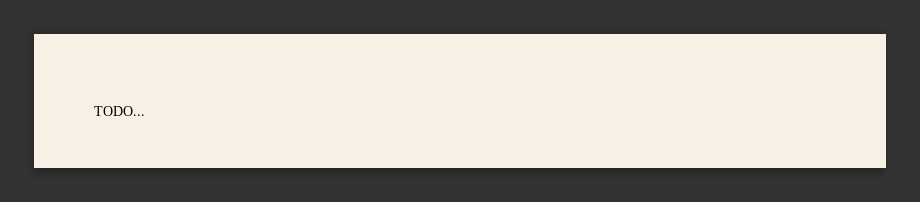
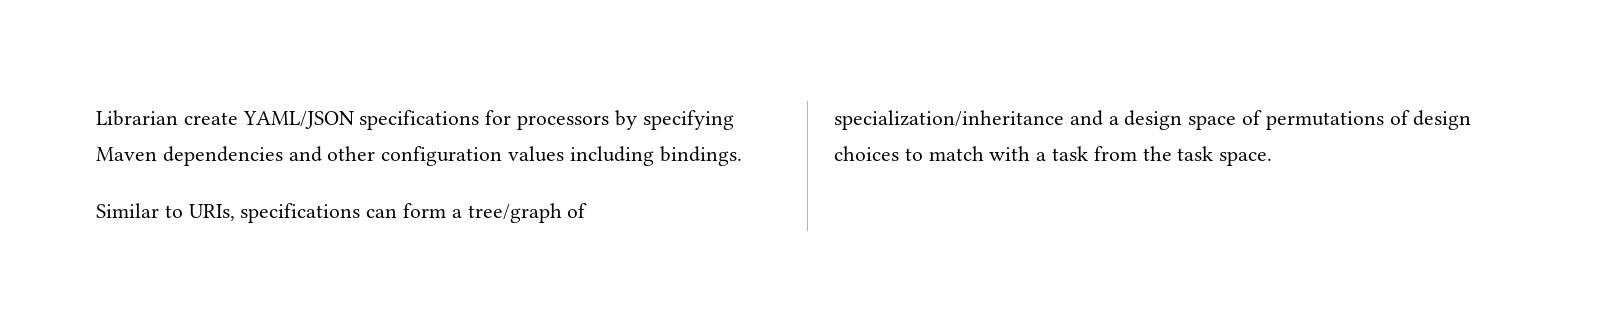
[94,106,145,116] TODO... -> [96,110,734,130] [96,146,742,166] [96,203,588,223] [834,110,1472,130] [834,146,1273,166] Librarian create YAML/JSON specifications for processors by specifying Maven dependencies and other configuration values including bindings. // Similar to URIs, specifications can form a tree/graph of specialization/inheritance and a design space of permutations of design choices to match with a task from the task space.

